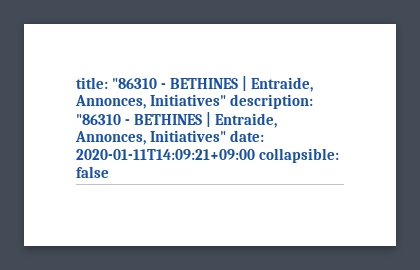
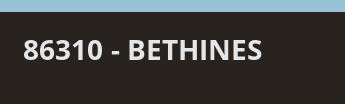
[76,76,313,92] [75,94,313,109] [76,112,277,128] [75,130,264,145] [76,148,339,163] [76,166,109,178] title: "86310 - BETHINES | Entraide, Annonces, Initiatives" description: "86310 - BETHINES | Entraide, Annonces, Initiatives" date: 2020-01-11T14:09:21+09:00 collapsible: false -> [23,40,263,60] 86310 - BETHINES

